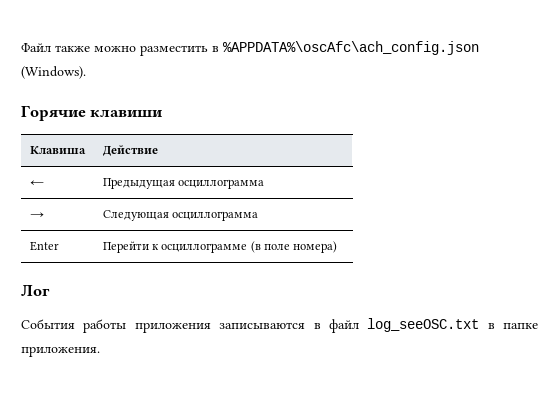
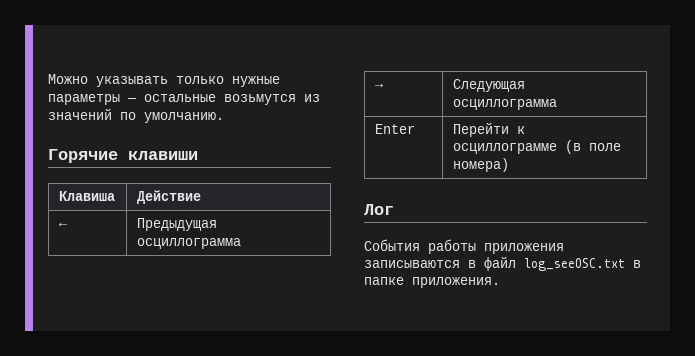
[21,41,479,56] [21,66,86,79] Файл также можно разместить в %APPDATA%\oscAfc\ach_config.json (Windows). -> [48,74,280,87] [48,94,320,105] [48,108,224,123] Можно указывать только нужные параметры — остальные возьмутся из значений по умолчанию.

